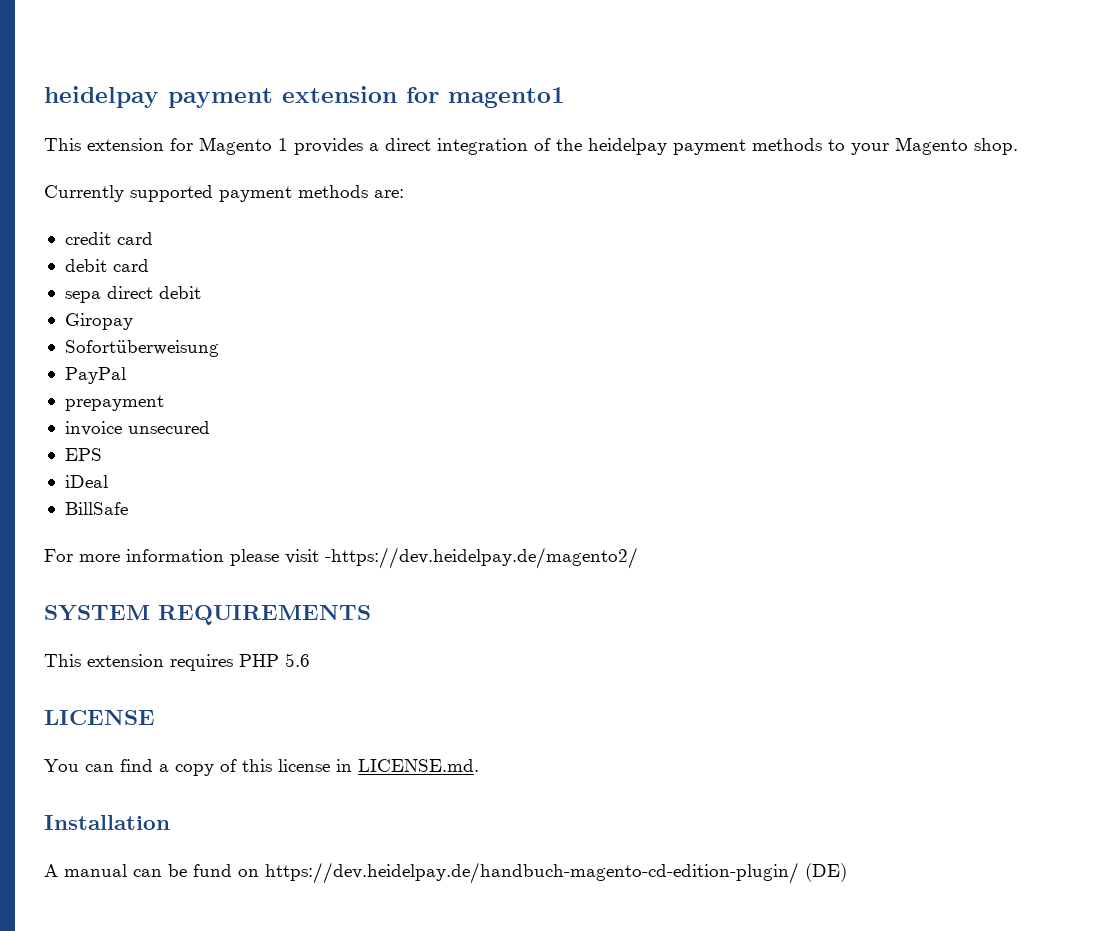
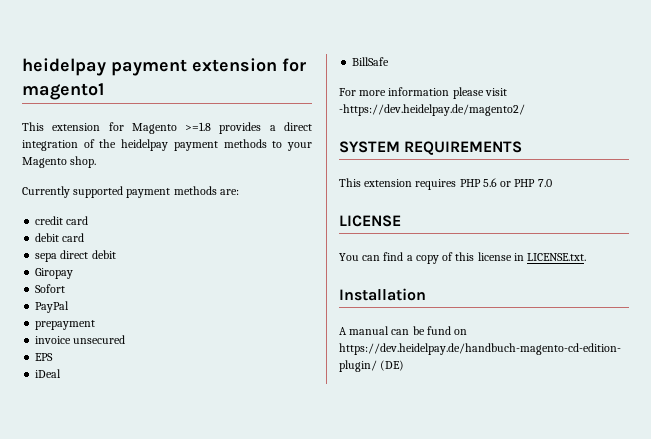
[278,138,288,151] 1 -> [185,122,212,131] >=1.8
[64,340,219,357] Sofortüberweisung -> [35,284,66,293] Sofort
(310, 660) none -> [500,179,552,187] or PHP 7.0
[358,759,479,772] LICENSE.md. -> [527,253,587,261] LICENSE.txt.

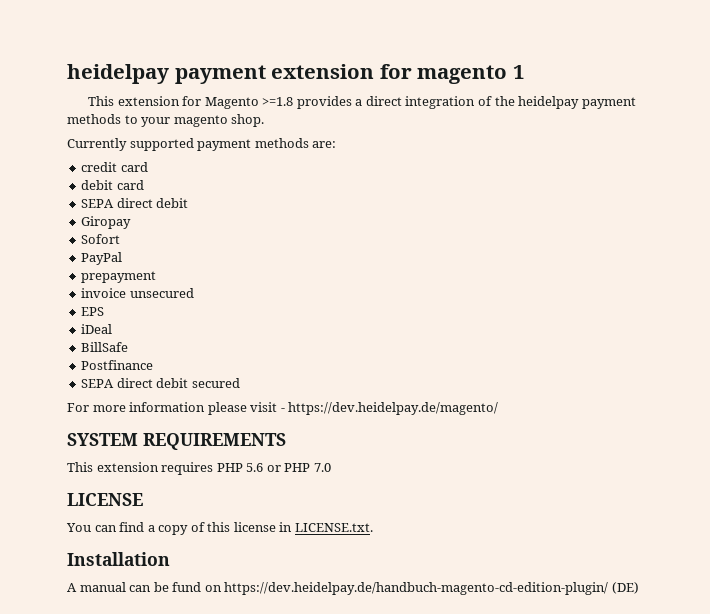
[22,83,104,100] magento1 -> [417,65,524,84] magento 1
[22,157,67,168] Magento -> [173,115,228,127] magento
[35,253,58,262] sepa -> [81,199,115,208] SEPA
(390, 61) none -> [81,360,154,370] [81,378,240,388] // Postfinance // SEPA direct debit secured
[339,104,525,116] -https://dev.heidelpay.de/magento2/ -> [280,402,499,415] - https://dev.heidelpay.de/magento/

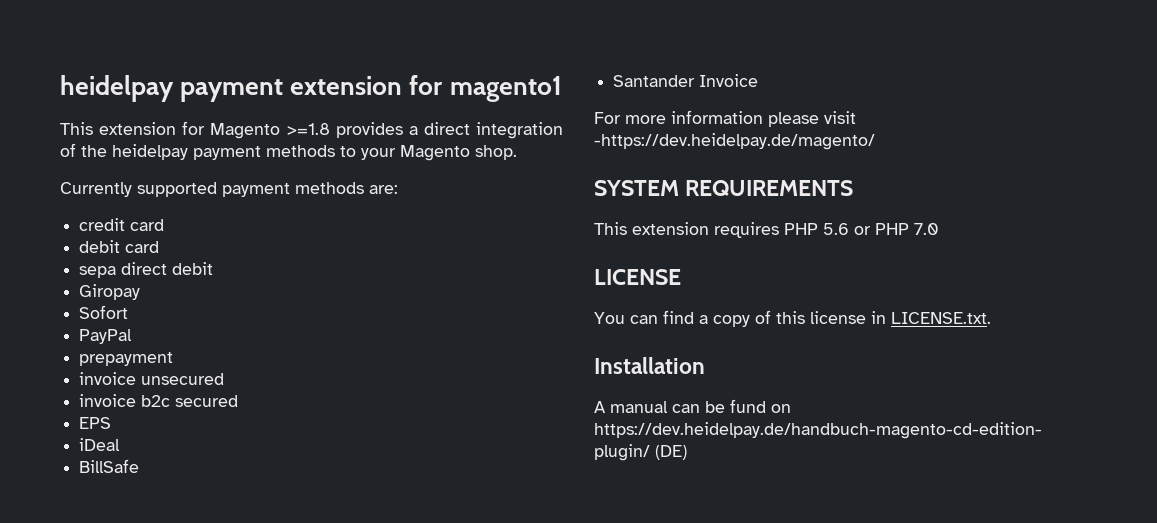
[417,65,524,84] magento 1 -> [449,76,562,102] magento1
[173,115,228,127] magento -> [400,145,470,161] Magento
[81,199,115,208] SEPA -> [79,266,117,278] sepa
(194, 293) none -> [79,394,239,407] // invoice b2c secured
[81,360,154,370] [81,378,240,388] Postfinance // SEPA direct debit secured -> [613,74,759,87] Santander Invoice
[280,402,499,415] - https://dev.heidelpay.de/magento/ -> [594,133,875,150] -https://dev.heidelpay.de/magento/

